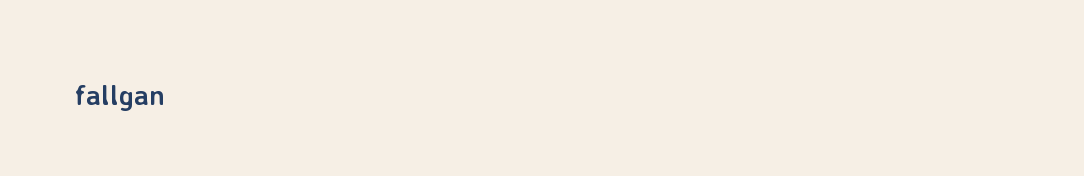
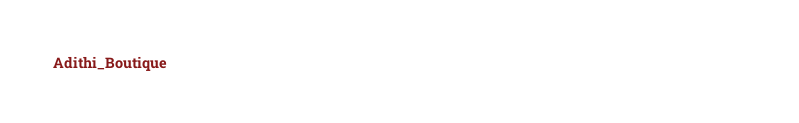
[75,85,165,111] fallgan -> [53,56,167,71] Adithi_Boutique

